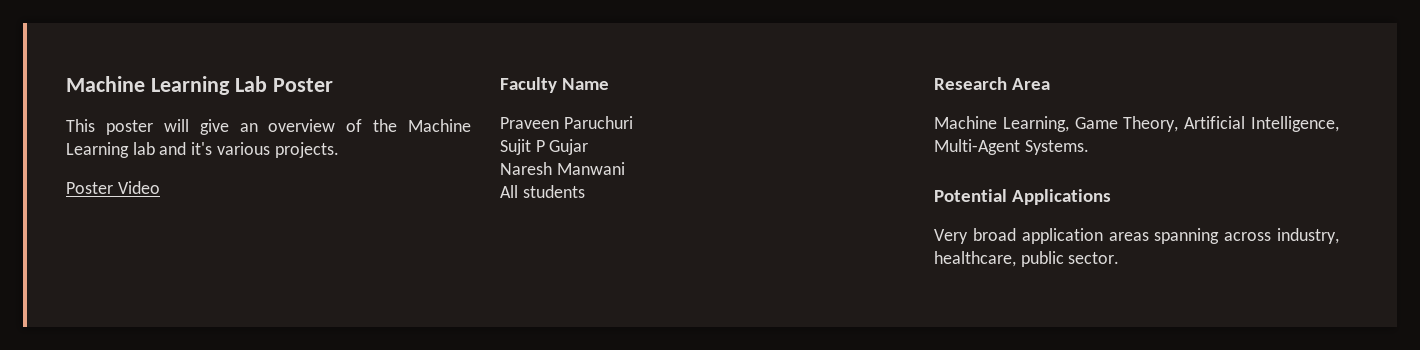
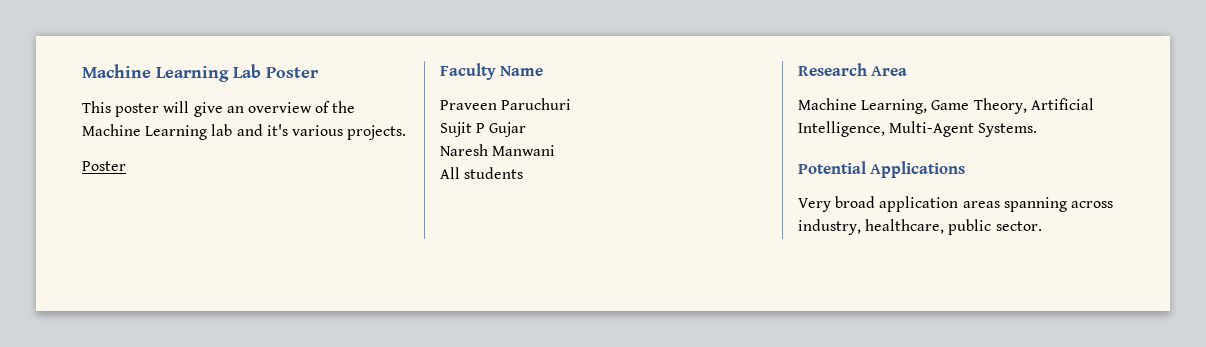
[117,181,160,194] Video -> (126, 166) none

